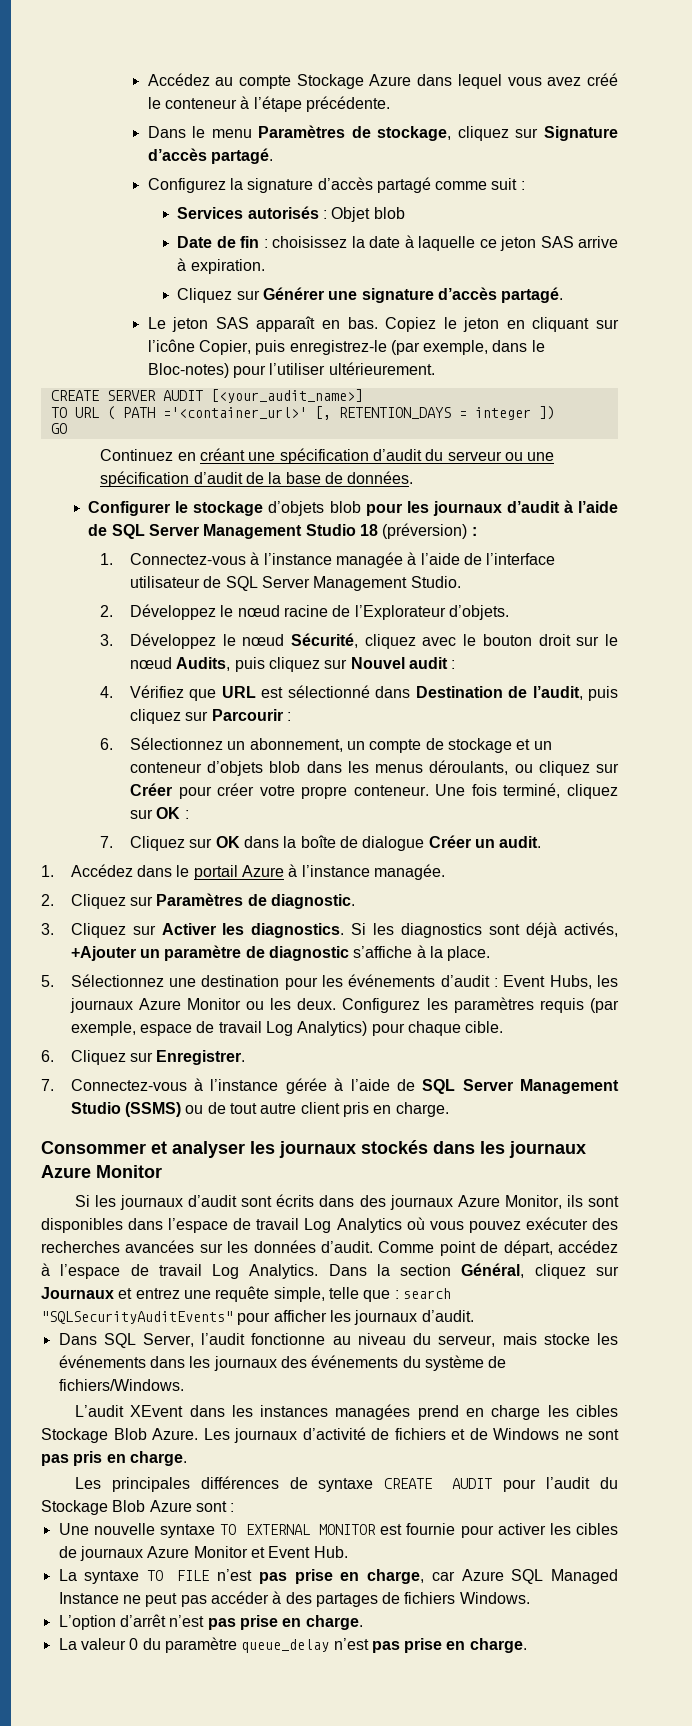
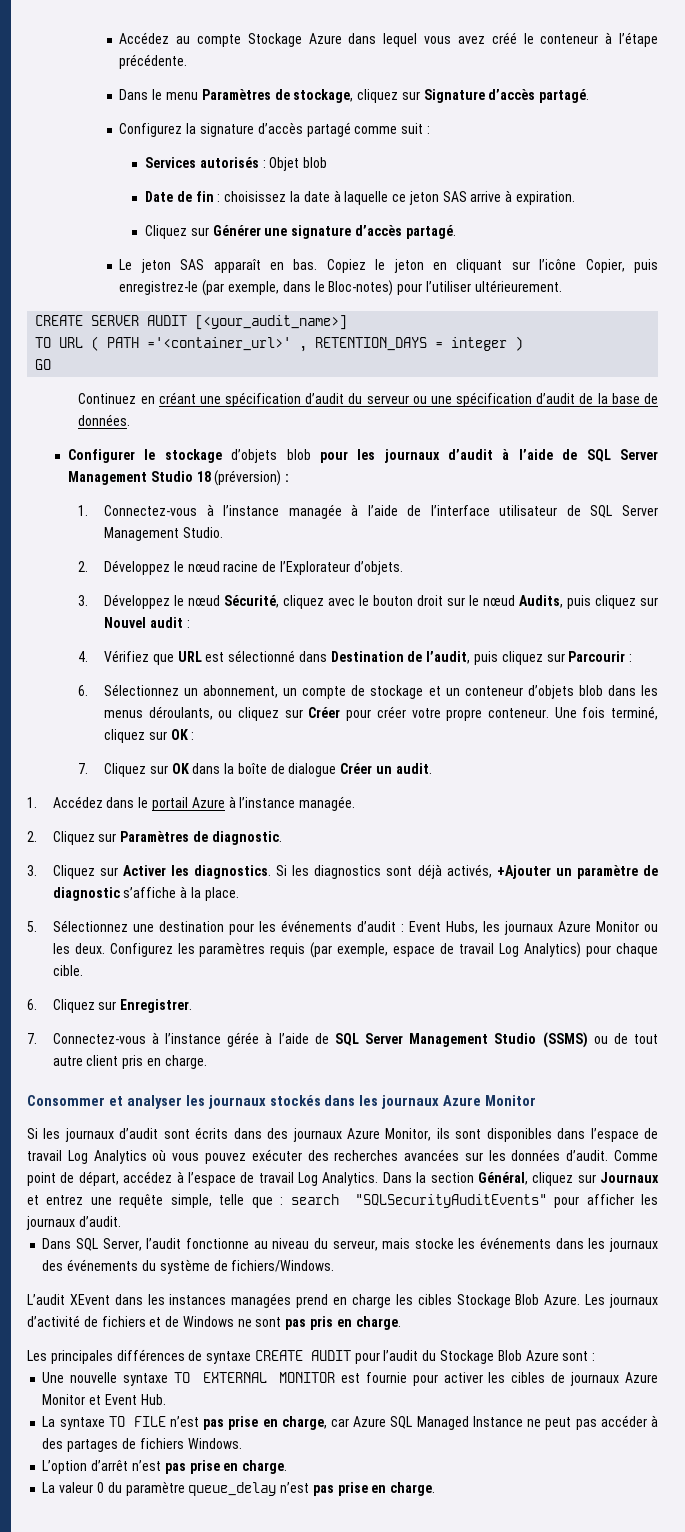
[314,406,331,420] [, -> [299,346,308,352] ,
[538,406,555,420] ]) -> [515,336,524,351] )

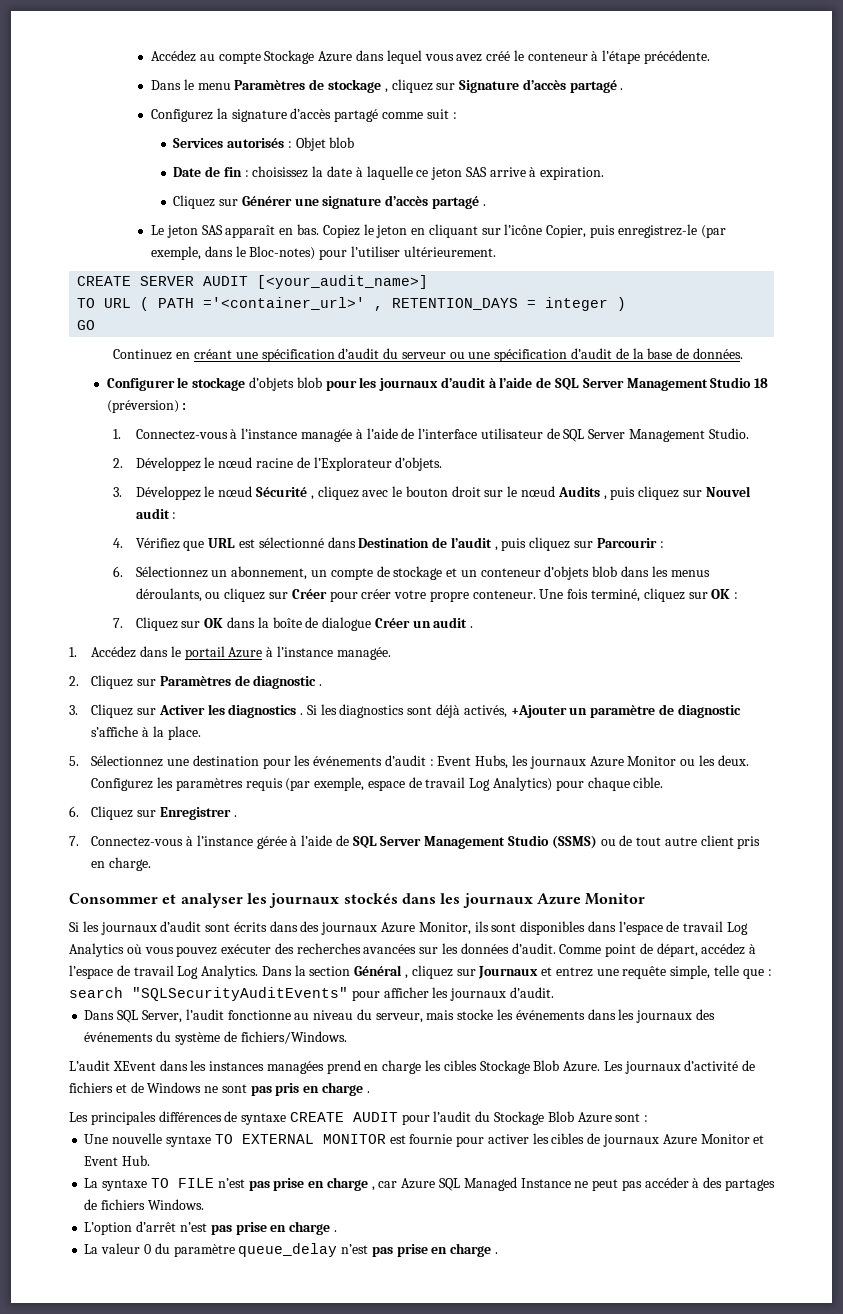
[293,89,354,103] stockage, -> [327,79,388,93] stockage ,
[539,89,590,103] partagé. -> [569,80,624,93] partagé .
[405,225,456,239] partagé. -> [431,196,486,209] partagé .
[223,595,279,608] Sécurité, -> [255,487,314,500] Sécurité ,
[518,595,563,608] Audits, -> [557,486,607,500] Audits ,
[426,651,471,664] l’audit, -> [450,537,498,551] l’audit ,
[395,763,432,774] audit. -> [433,617,474,628] audit .
[211,831,282,845] diagnostic. -> [253,675,323,689] diagnostic .
[194,865,272,879] diagnostics. -> [228,704,304,718] diagnostics .
[120,999,193,1013] Enregistrer. -> [159,807,237,820] Enregistrer .
[477,1172,528,1185] Général, -> [354,965,409,979] Général ,
[355,1316,401,1330] charge. -> [322,1082,370,1096] charge .
[281,1416,327,1430] charge, -> [326,1177,375,1191] charge ,
[242,1460,288,1474] charge. -> [289,1221,337,1235] charge .
[390,1482,436,1496] charge. -> [450,1243,498,1257] charge .

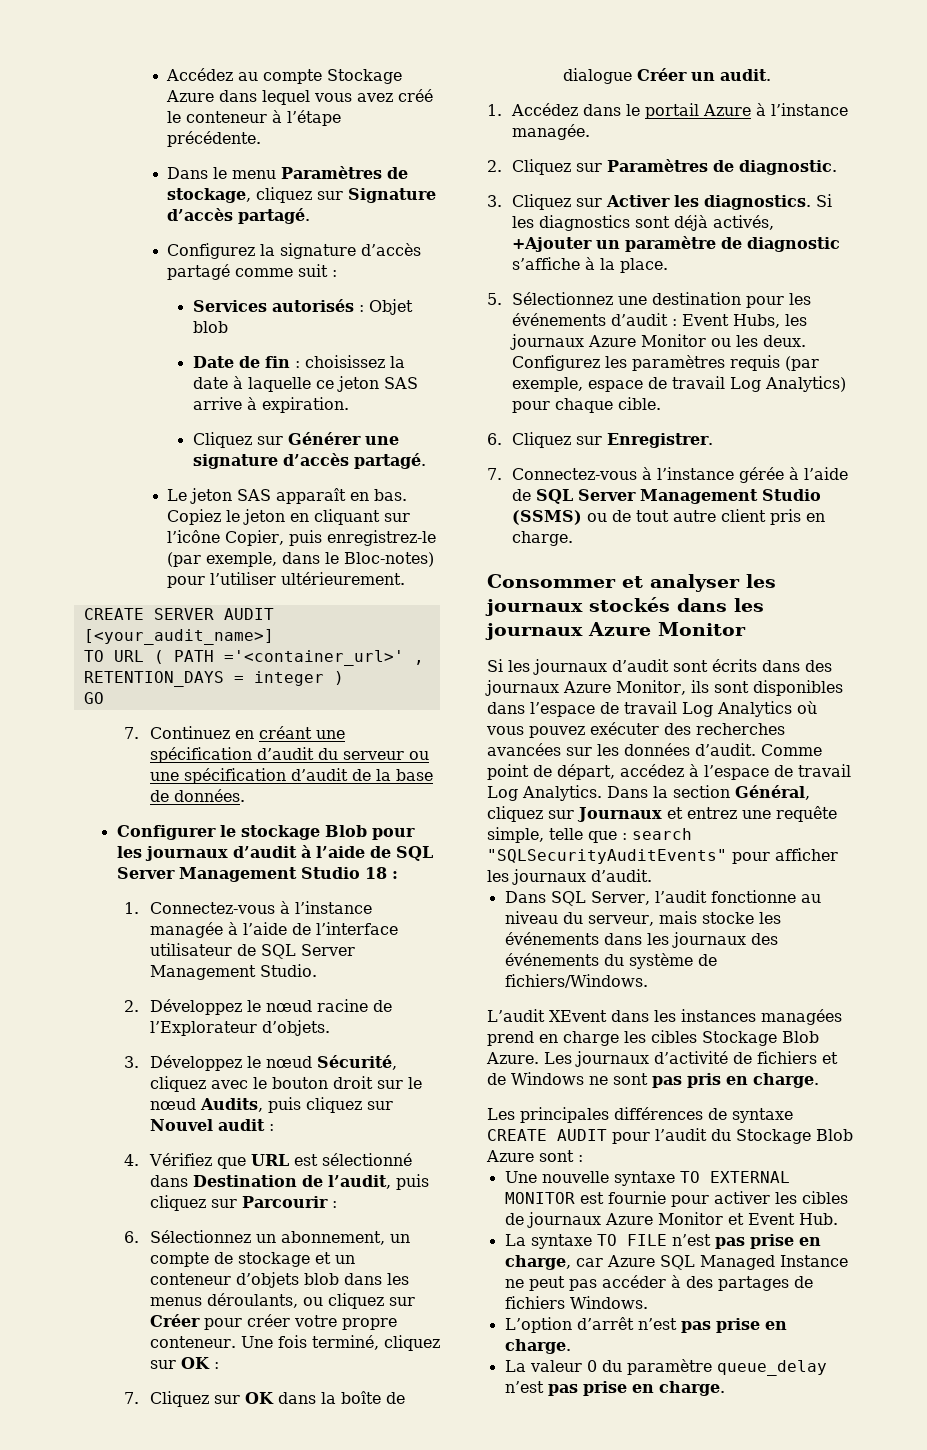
[327,79,388,93] stockage , -> [167,188,252,203] stockage,
[569,80,624,93] partagé . -> [238,208,311,224] partagé.
[431,196,486,209] partagé . -> [353,453,426,469] partagé.
(96, 325) none -> [124,727,140,739] 7.
[248,377,322,391] d’objets blob -> [324,825,367,837] Blob
[106,400,179,413] (préversion) -> (387, 873) none
[255,487,314,500] Sécurité , -> [316,1055,397,1070] Sécurité,
[557,486,607,500] Audits , -> [199,1098,263,1112] Audits,
[450,537,498,551] l’audit , -> [327,1175,391,1189] l’audit,
[433,617,474,628] audit . -> [719,69,771,81] audit.
[253,675,323,689] diagnostic . -> [739,160,838,175] diagnostic.
[228,704,304,718] diagnostics . -> [704,195,812,210] diagnostics.
[159,807,237,820] Enregistrer . -> [607,433,714,448] Enregistrer.
[354,965,409,979] Général , -> [735,785,810,800] Général,
[322,1082,370,1096] charge . -> [753,1073,819,1088] charge.
[326,1177,375,1191] charge , -> [504,1255,571,1270] charge,
[289,1221,337,1235] charge . -> [504,1339,571,1354] charge.
[450,1243,498,1257] charge . -> [658,1381,725,1396] charge.

